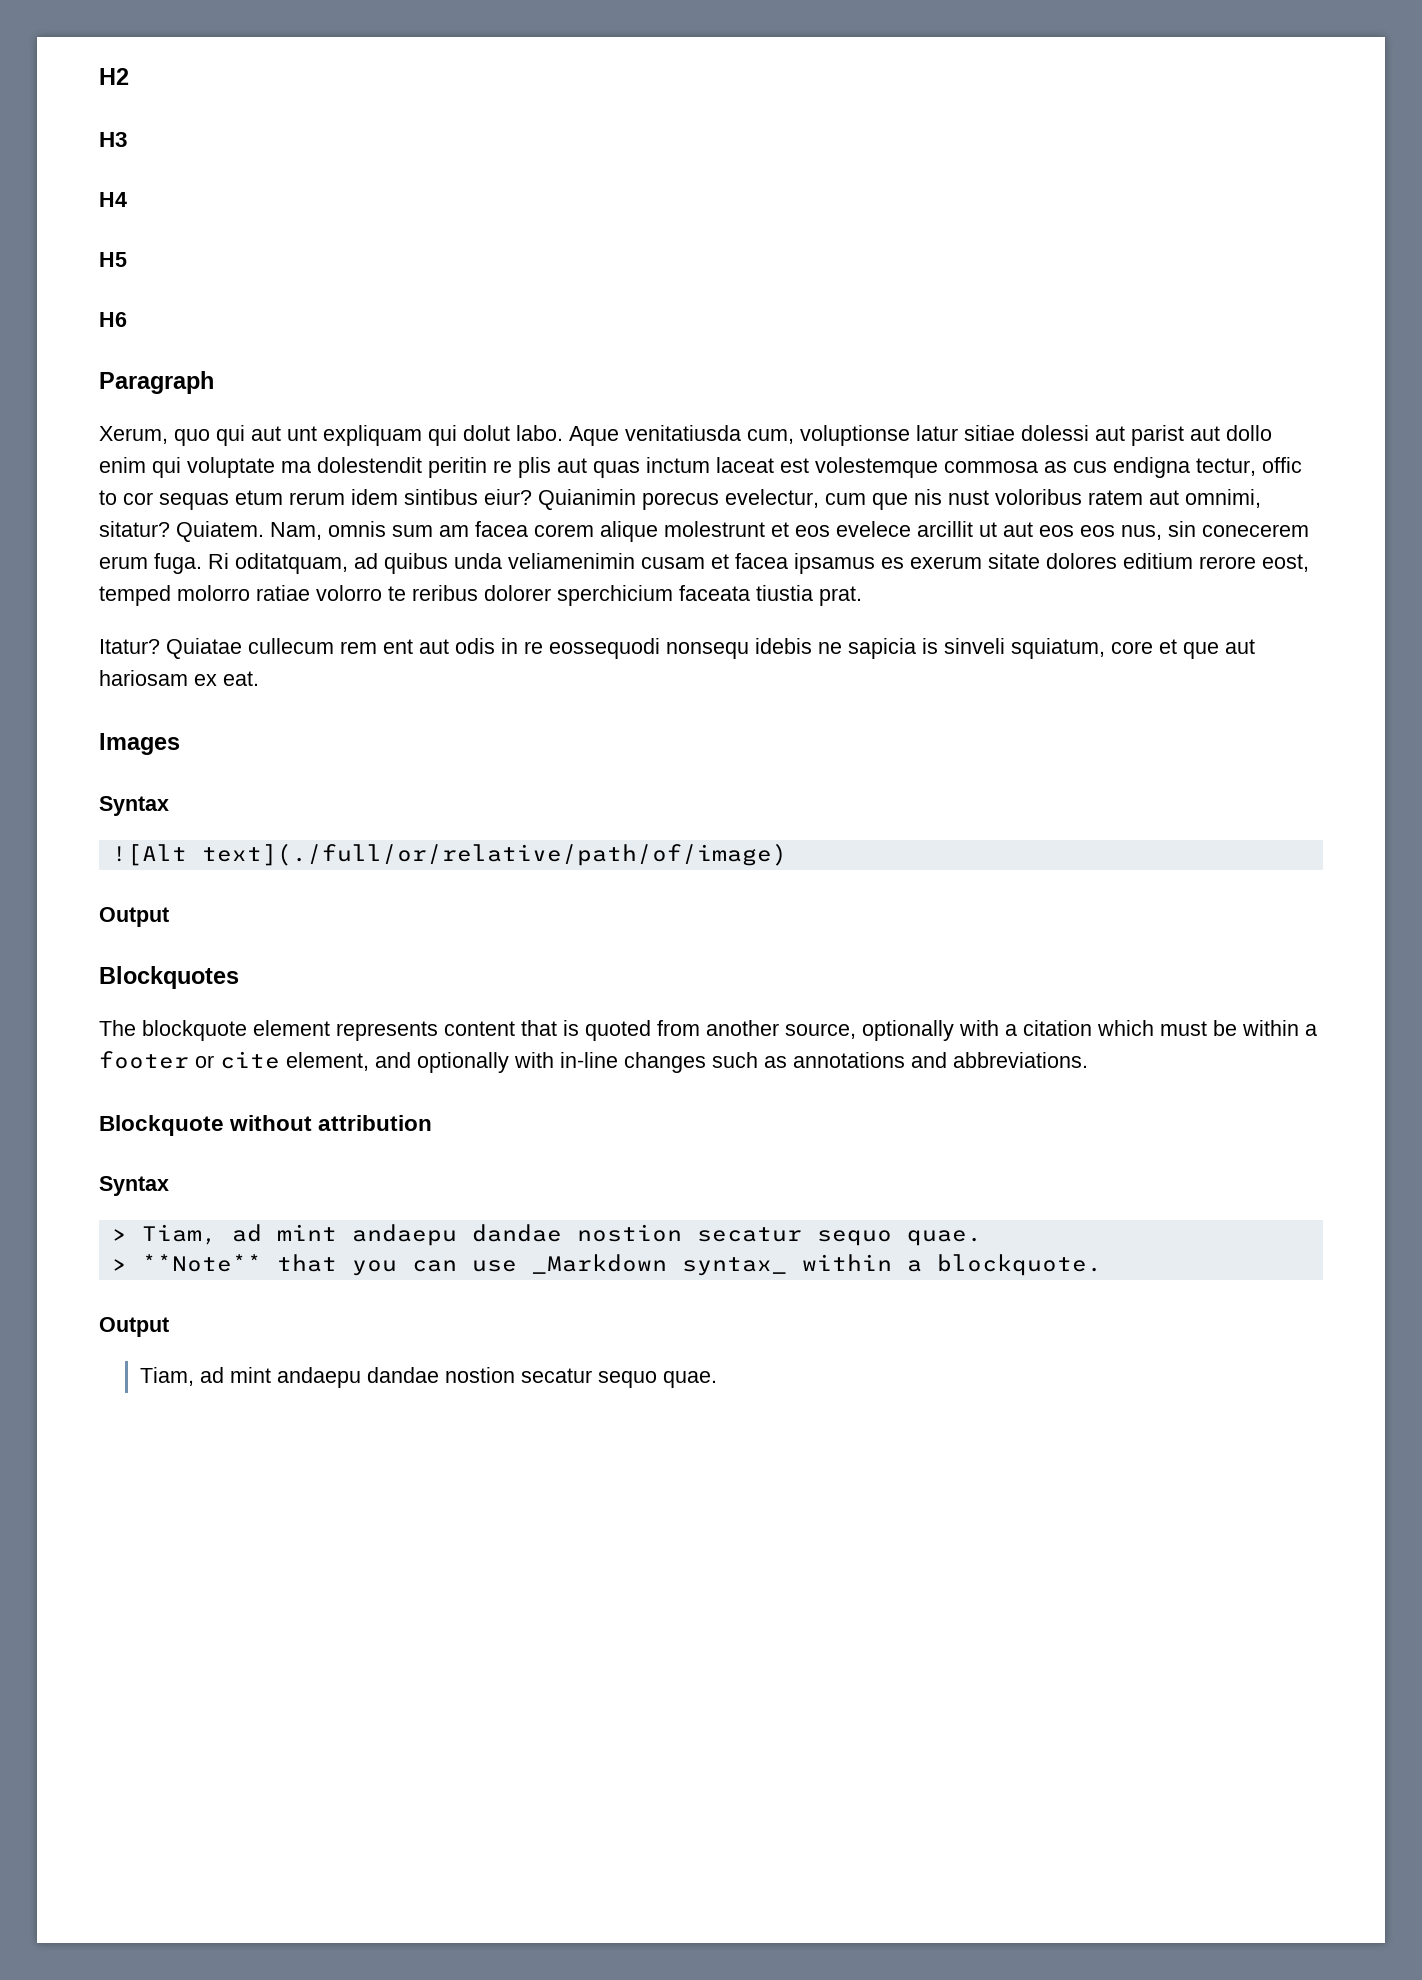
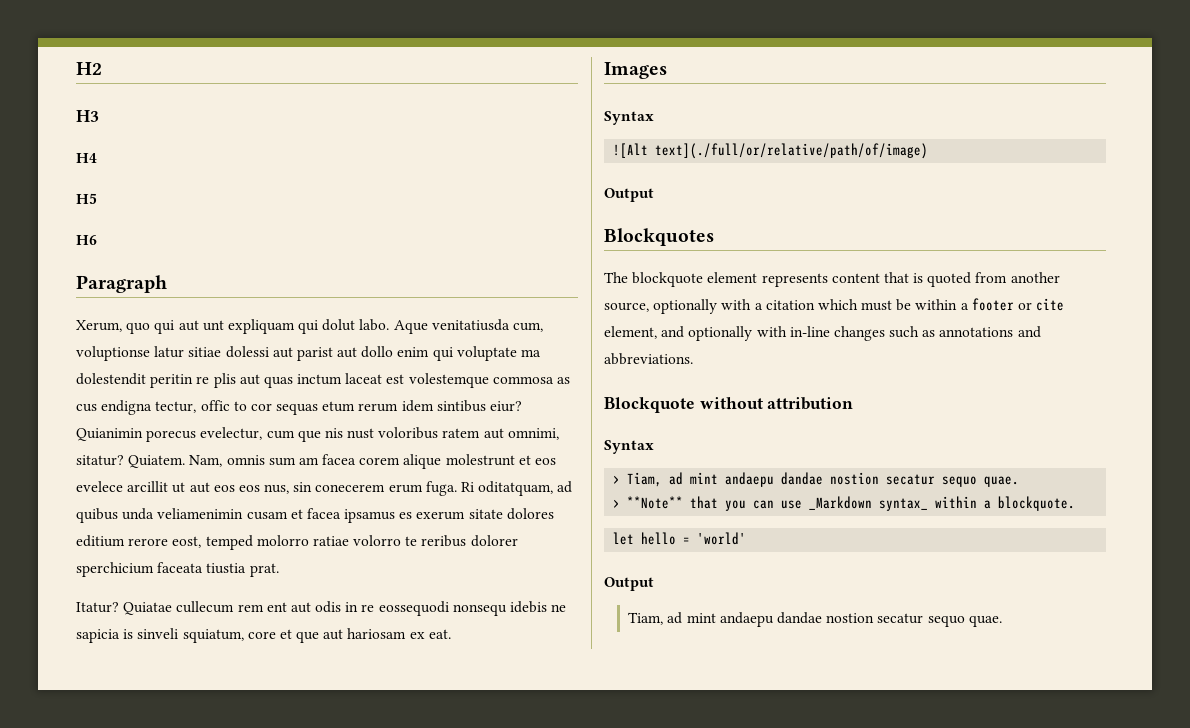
(1102, 1265) none -> [613,532,747,545] // let hello = 'world'

